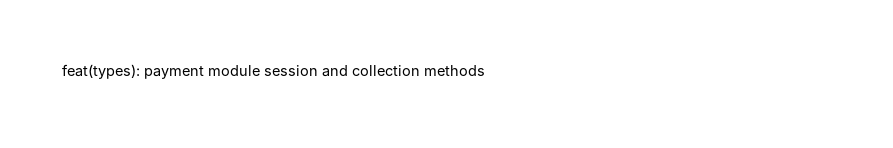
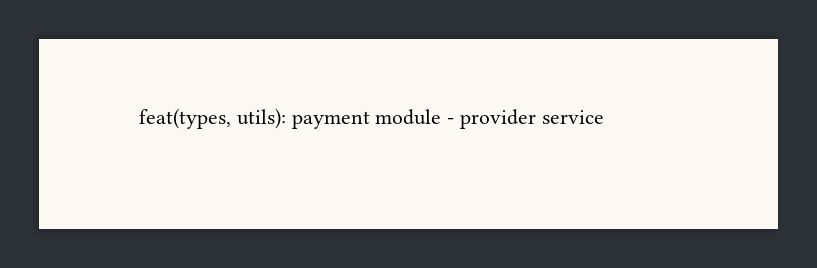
[62,64,485,79] feat(types): payment module session and collection methods -> [139,108,604,129] feat(types, utils): payment module - provider service

